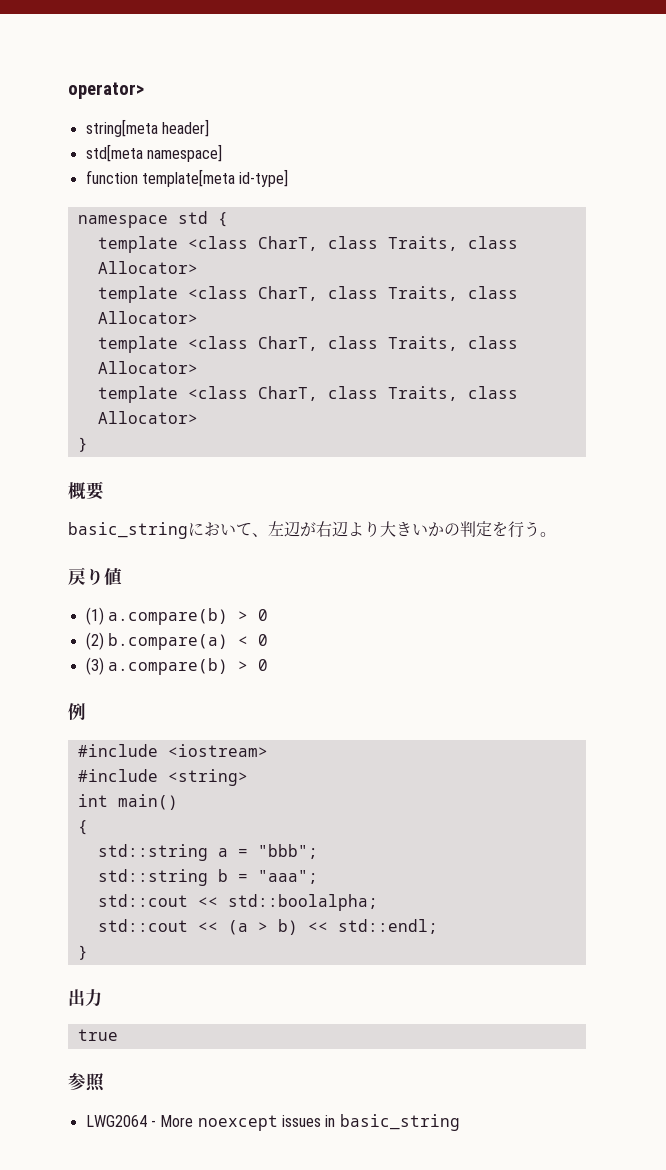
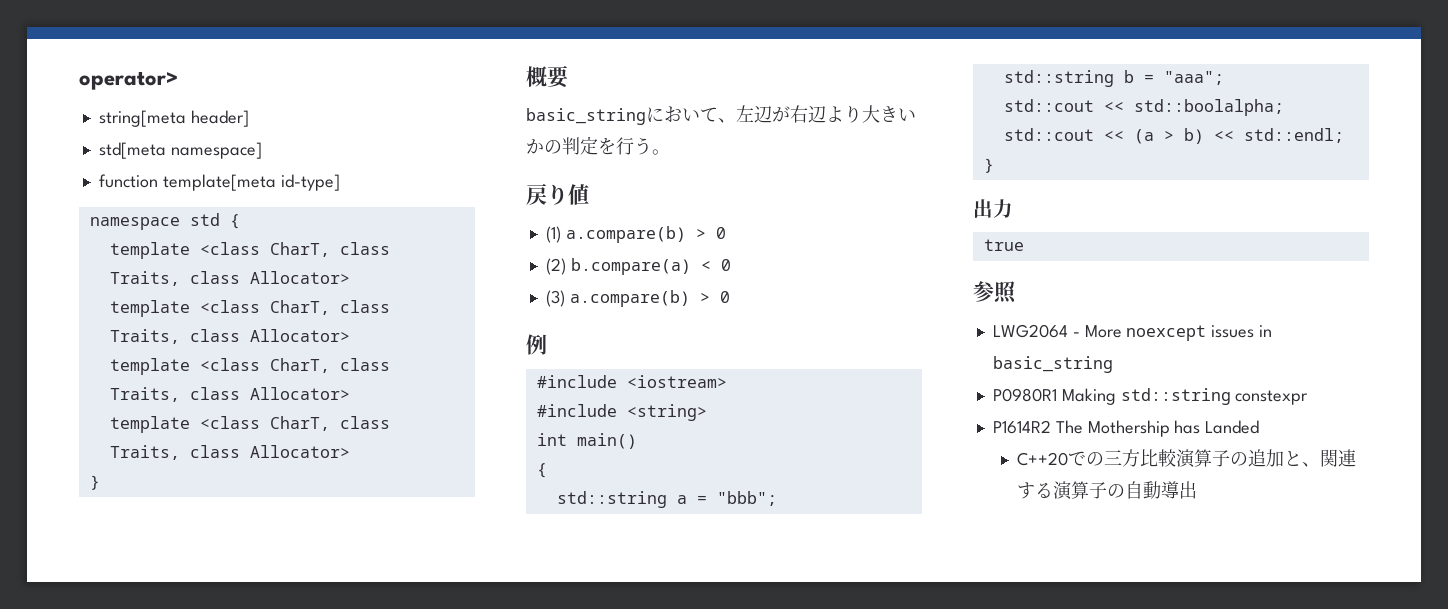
(460, 1122) none -> [992,388,1309,405] [992,420,1260,437] [1016,449,1356,468] [1016,481,1197,500] // P0980R1 Making std::string constexpr // P1614R2 The Mothership has Landed // C++20での三方比較演算子の追加と、関連する演算子の自動導出

